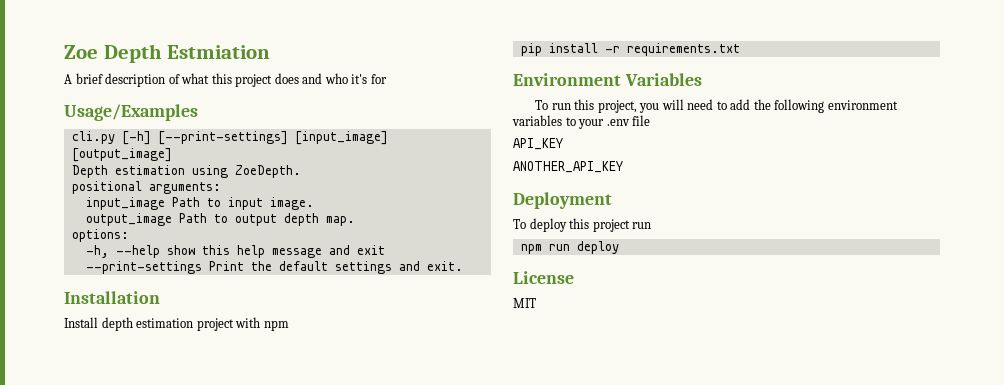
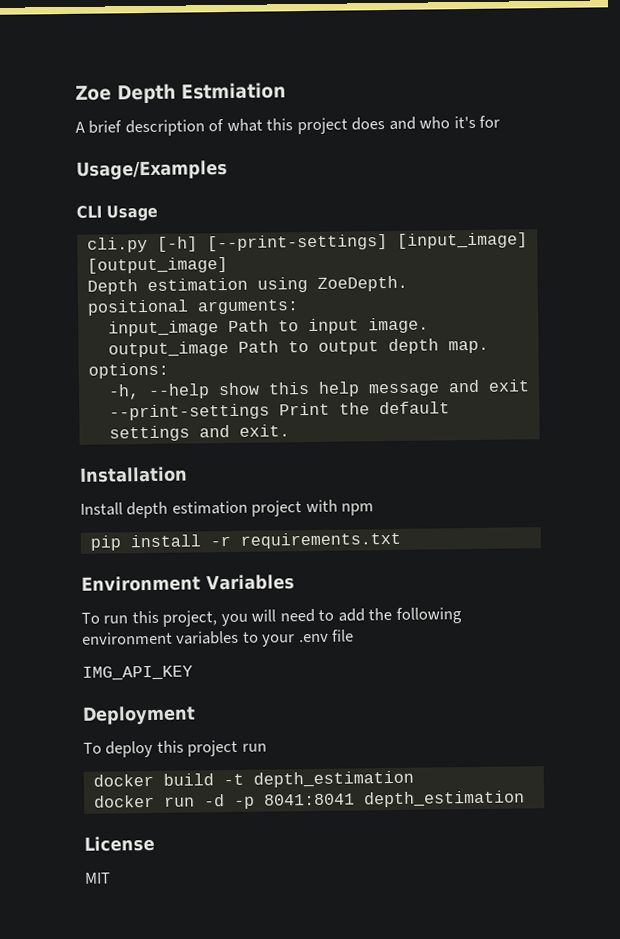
(198, 112) none -> [76,204,158,222] // CLI Usage
[513,138,563,150] [513,161,623,173] API_KEY // ANOTHER_API_KEY -> [82,665,193,681] IMG_API_KEY
[520,241,619,254] npm run deploy -> [92,770,414,788] [93,790,525,809] docker build -t depth_estimation // docker run -d -p 8041:8041 depth_estimation

